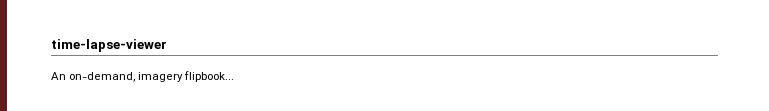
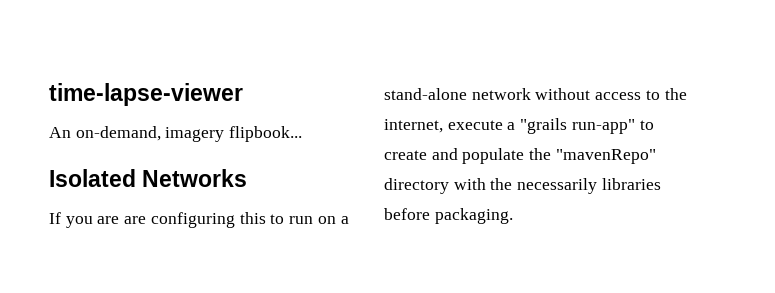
(235, 76) none -> [49,169,248,187] [49,212,349,228] [384,88,687,100] [384,118,654,134] [384,148,656,164] [384,178,661,194] [384,208,513,224] // Isolated Networks // If you are are configuring this to run on a stand-alone network without access to the internet, execute a "grails run-app" to create and populate the "mavenRepo" directory with the necessarily libraries before packaging.

